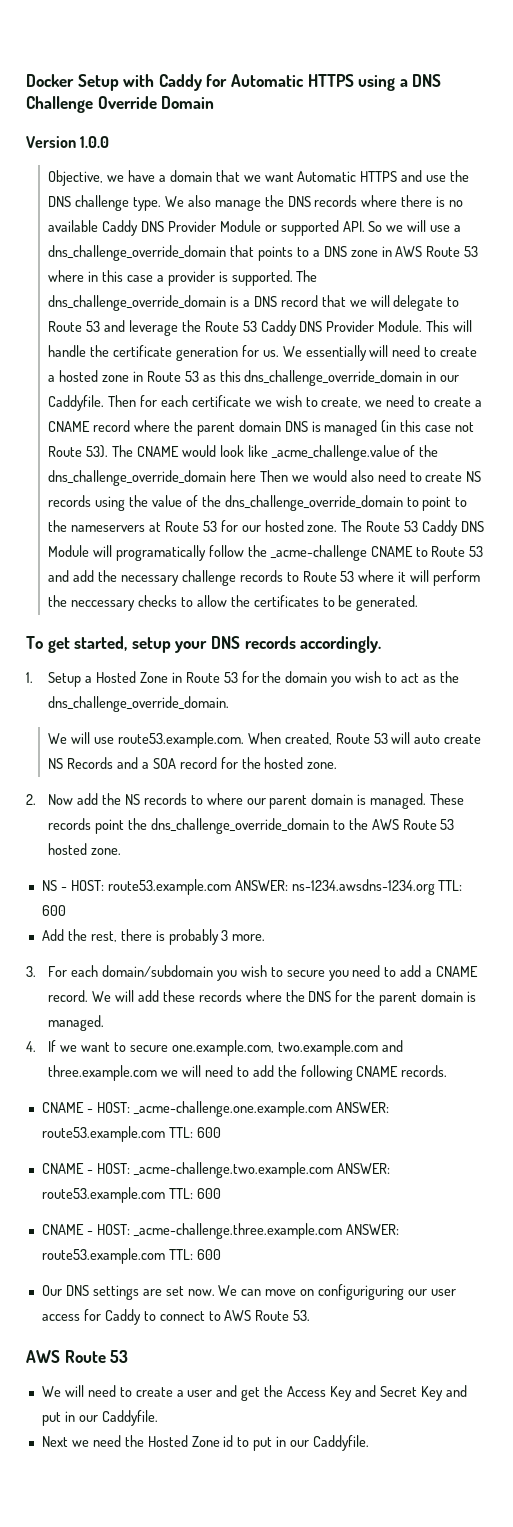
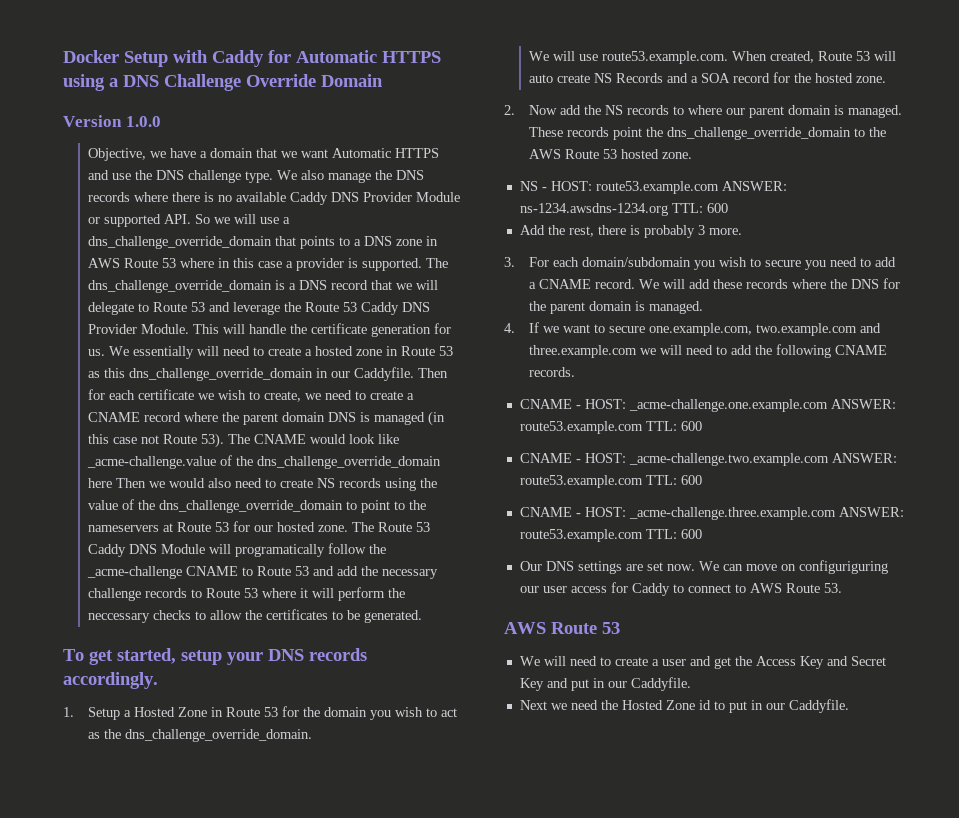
[270,445,400,461] _acme_challenge.value -> [87,456,217,469] _acme-challenge.value

